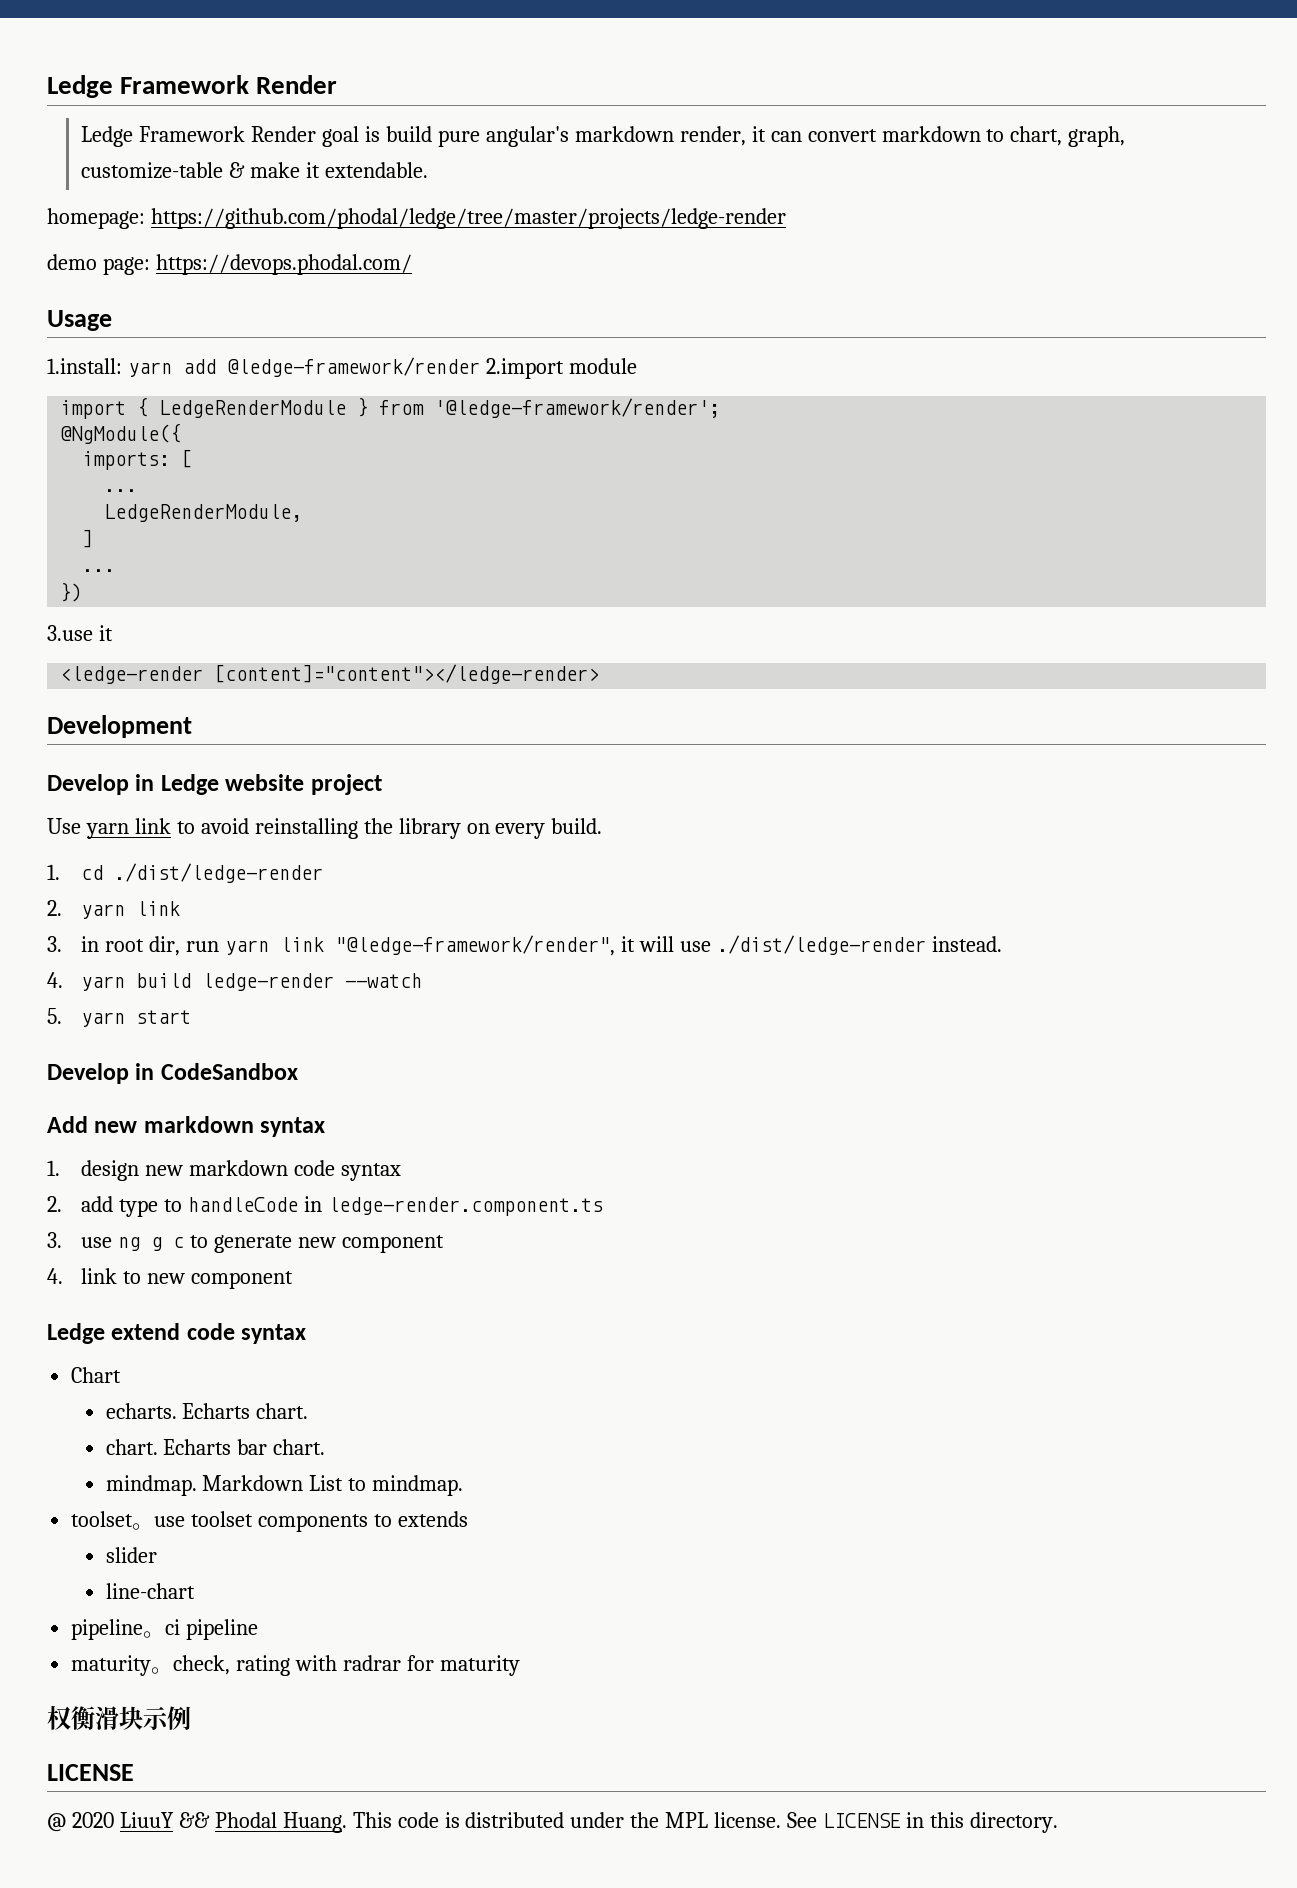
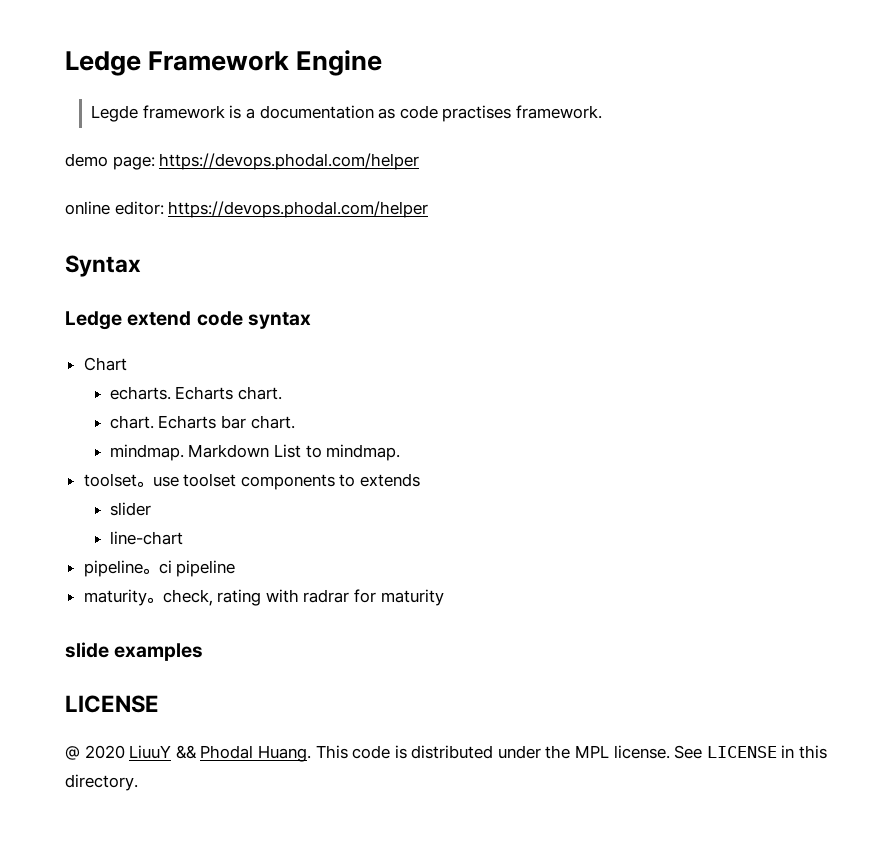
[47,75,338,98] [81,126,1126,147] [81,162,429,179] [47,208,786,229] [47,254,412,275] [47,310,112,331] [47,357,637,379] [60,397,721,419] [60,423,182,444] [82,449,193,470] [104,489,138,492] [104,504,303,522] [82,529,94,548] [82,569,116,572] [60,582,83,602] [47,625,113,641] [60,664,600,684] [47,715,192,738] [47,774,382,795] [47,818,603,839] [47,863,324,883] [47,900,181,919] [47,935,1002,956] [47,972,423,991] [47,1008,192,1027] [47,1063,298,1084] [47,1116,326,1137] [47,1160,402,1181] [47,1196,604,1217] [47,1232,445,1253] [47,1268,294,1289] Ledge Framework Render // Ledge Framework Render goal is build pure angular's markdown render, it can convert markdown to chart, graph, customize-table & make it extendable. // homepage: https://github.com/phodal/ledge/tree/master/projects/ledge-render // demo page: https://devops.phodal.com/ // Usage // 1.install: yarn add @ledge-framework/render 2.import module // import { LedgeRenderModule } from '@ledge-framework/render'; // @NgModule({ // imports: [ // ... // LedgeRenderModule, // ] // ... // }) // 3.use it // <ledge-render [content]="content"></ledge-render> // Development // Develop in Ledge website project // Use yarn link to avoid reinstalling the library on every build. // 1. cd ./dist/ledge-render // 2. yarn link // 3. in root dir, run yarn link "@ledge-framework/render", it will use ./dist/ledge-render instead. // 4. yarn build ledge-render --watch // 5. yarn start // Develop in CodeSandbox // Add new markdown syntax // 1. design new markdown code syntax // 2. add type to handleCode in ledge-render.component.ts // 3. use ng g c to generate new component // 4. link to new component -> [65,50,383,76] [91,105,602,122] [65,153,420,170] [65,201,429,218] [65,255,141,277] Ledge Framework Engine // Legde framework is a documentation as code practises framework. // demo page: https://devops.phodal.com/helper // online editor: https://devops.phodal.com/helper // Syntax
[47,1706,191,1730] 权衡滑块示例 -> [65,642,204,661] slide examples

